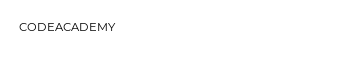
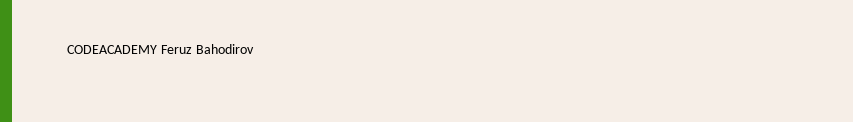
(116, 27) none -> [160,44,254,54] Feruz Bahodirov

